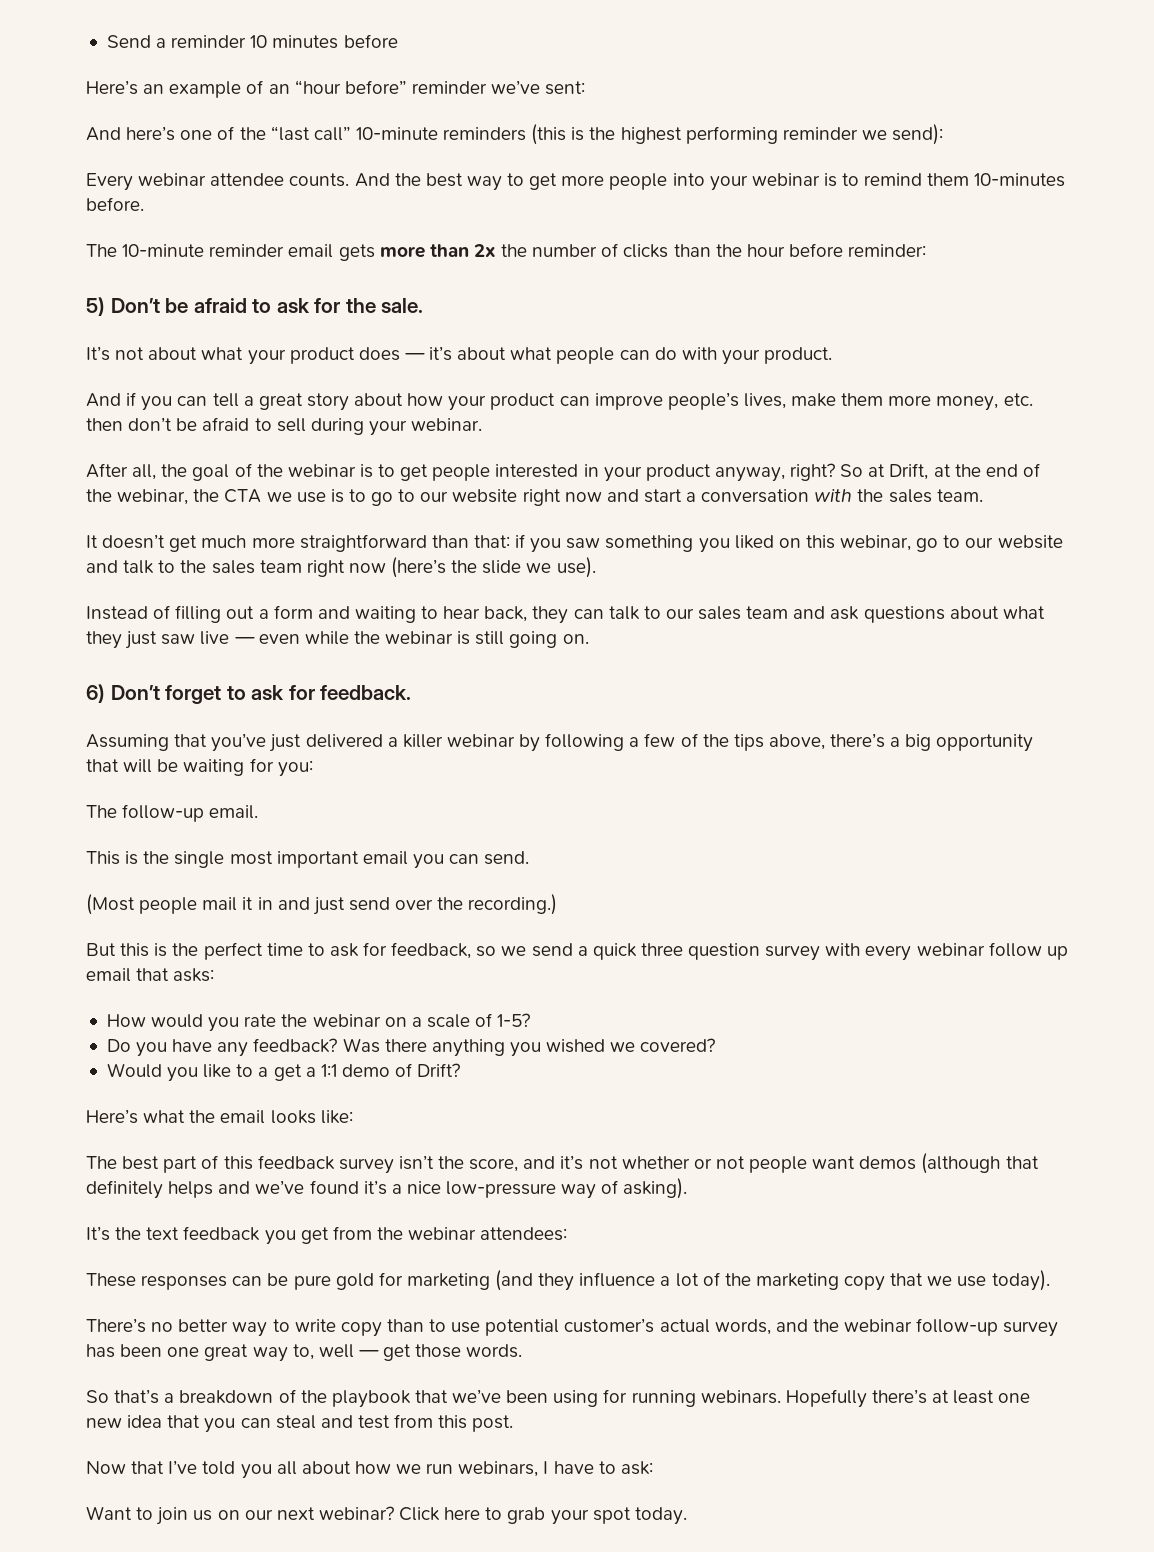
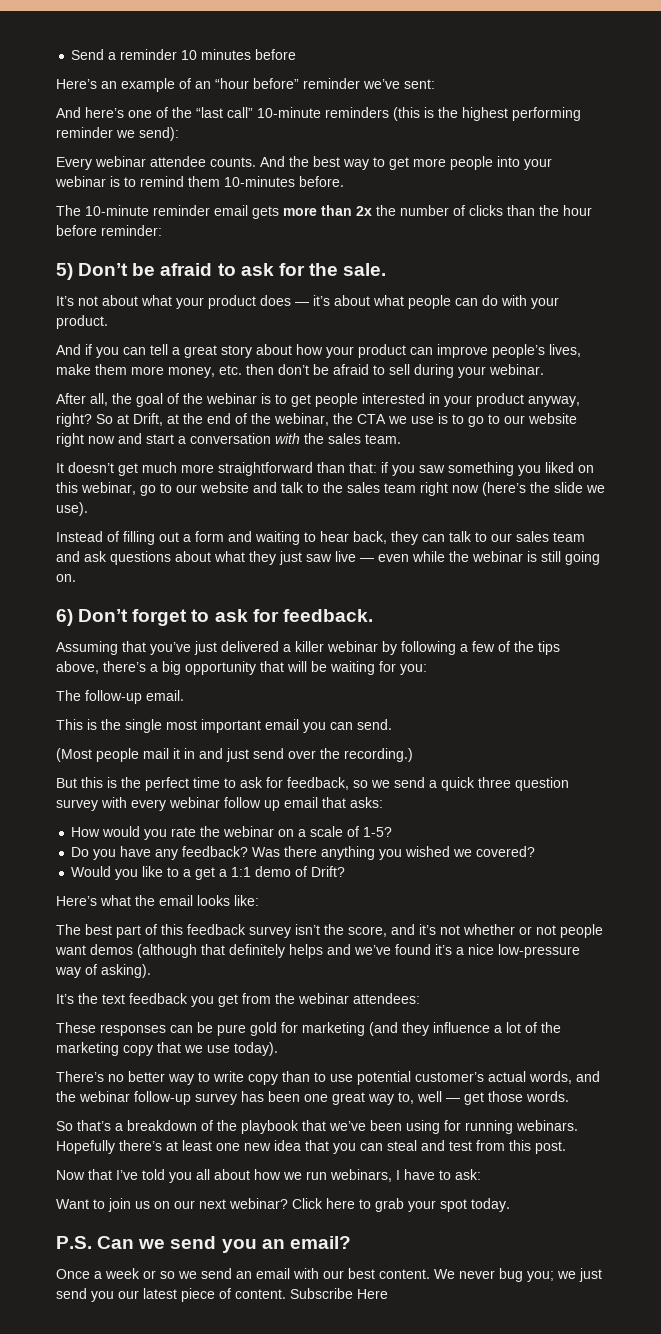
(687, 1516) none -> [56,1236,351,1253] [56,1268,602,1282] [56,1288,388,1302] // P.S. Can we send you an email? // Once a week or so we send an email with our best content. We never bug you; we just send you our latest piece of content. Subscribe Here

